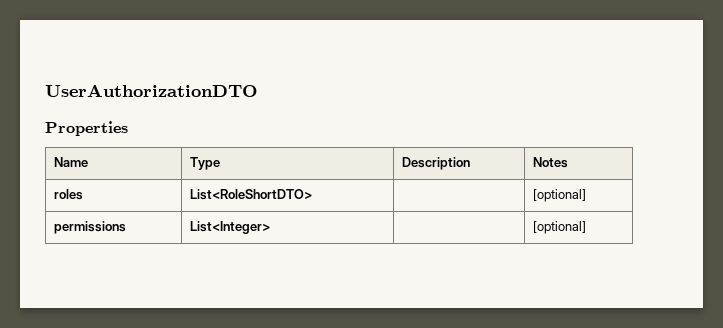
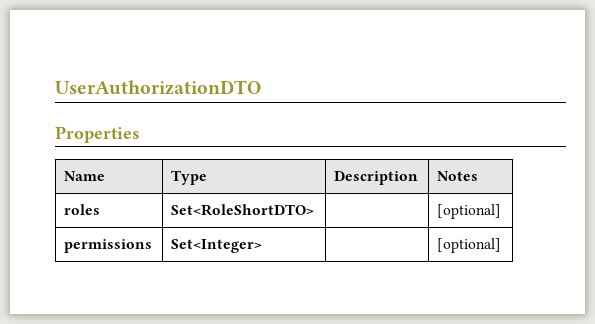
[189,189,312,200] List<RoleShortDTO> -> [171,204,315,216] Set<RoleShortDTO>
[189,221,270,234] List<Integer> -> [171,239,263,253] Set<Integer>

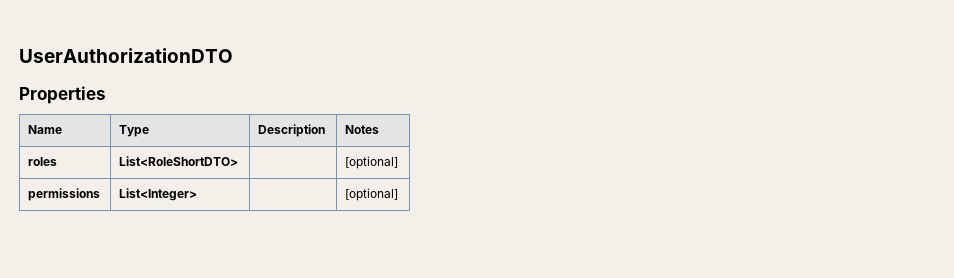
[171,204,315,216] Set<RoleShortDTO> -> [119,156,239,166] List<RoleShortDTO>
[171,239,263,253] Set<Integer> -> [119,188,198,201] List<Integer>

